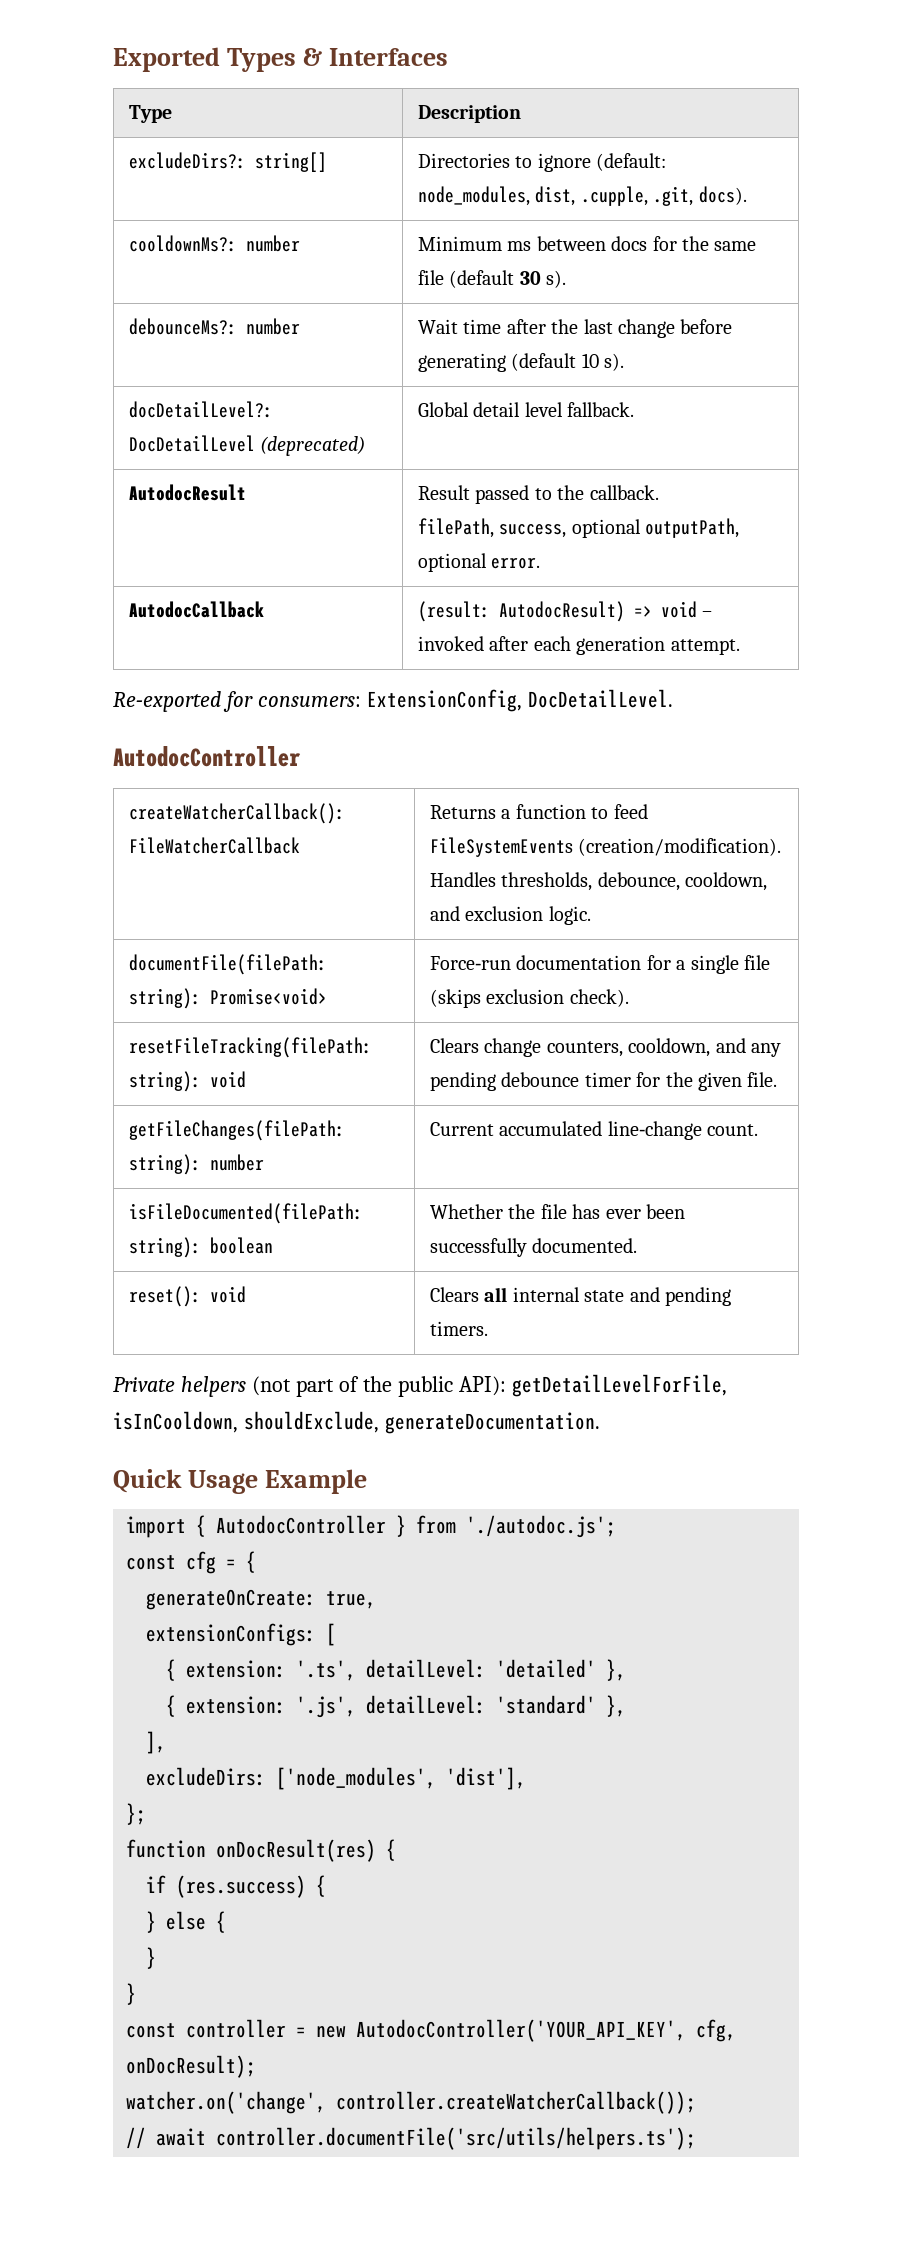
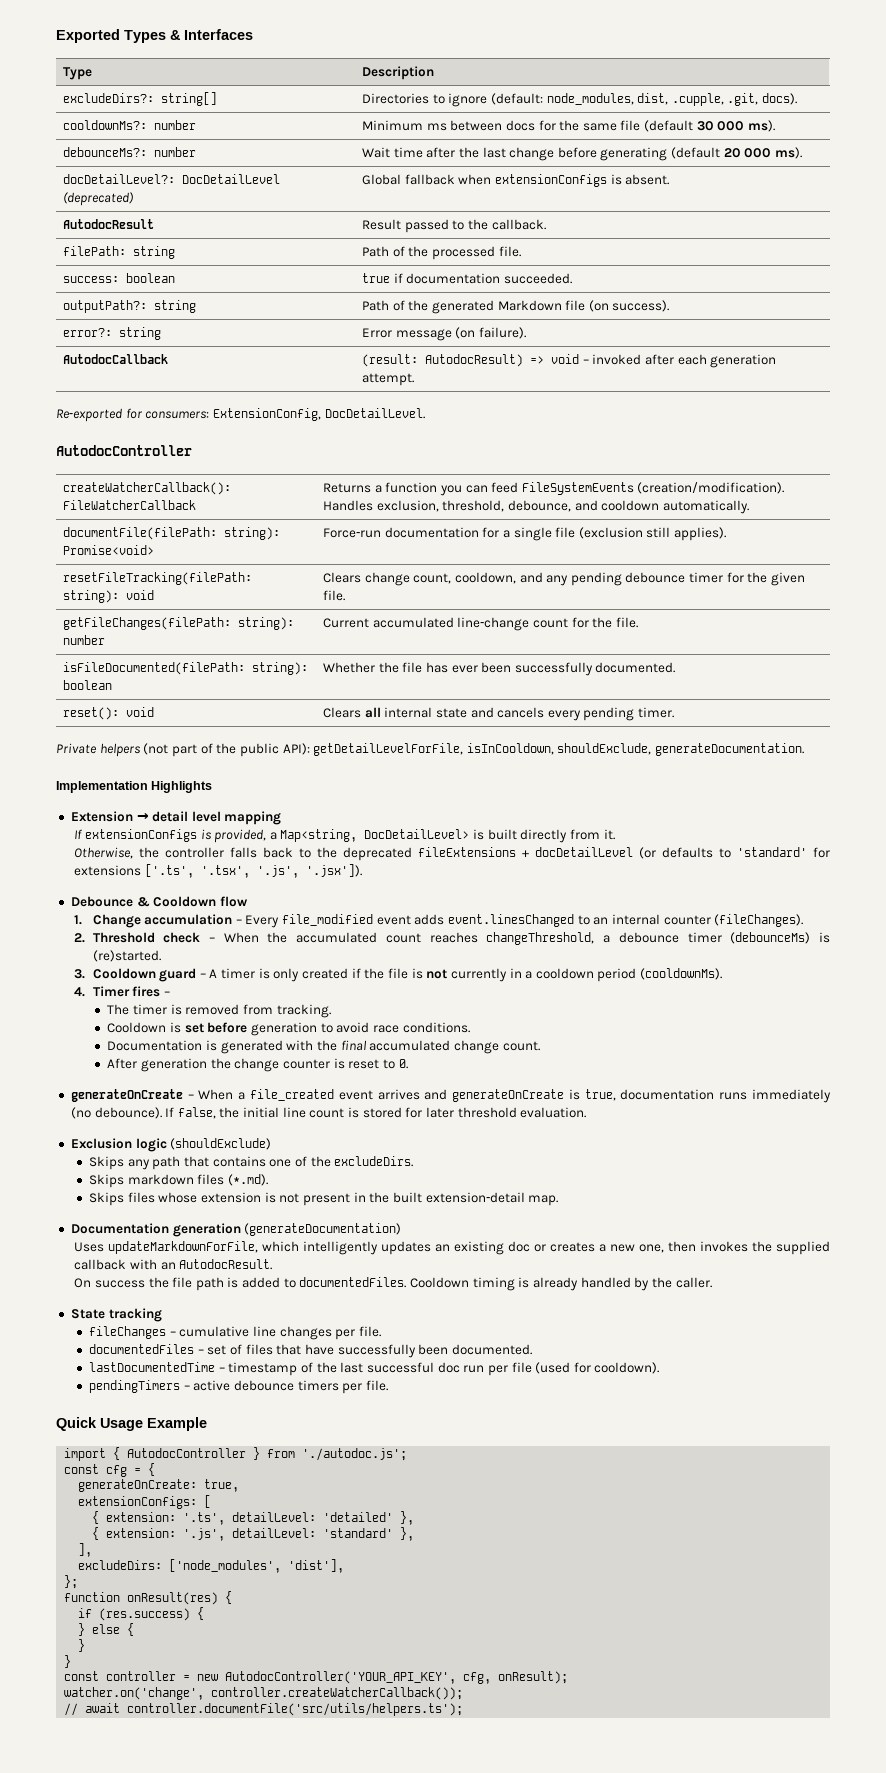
[546,270,567,288] s). -> [717,120,776,132] 000 ms).
[581,353,625,371] 10 s). -> [723,147,803,159] 20 000 ms).
[473,402,635,417] detail level fallback. -> [404,174,670,187] fallback when extensionConfigs is absent.
[417,518,740,538] [417,553,541,572] // filePath, success, optional outputPath, optional error. -> [62,246,175,259] [361,246,521,260] [62,273,175,283] [361,273,572,284] [62,300,196,313] [361,300,670,314] [62,327,161,340] [361,327,526,341] // filePath: string | Path of the processed file. // success: boolean | true if documentation succeeded. // outputPath?: string | Path of the generated Markdown file (on success). // error?: string | Error message (on failure).
[591,807,609,819] to -> [439,485,488,496] you can
[501,872,768,891] [429,906,591,925] thresholds, debounce, cooldown, and exclusion logic. -> [376,500,749,514] exclusion, threshold, debounce, and cooldown automatically.
[429,989,629,1008] (skips exclusion check). -> [578,527,727,541] (exclusion still applies).
[546,1041,623,1057] counters, -> [413,573,452,584] count,
[707,1124,759,1136] count. -> [532,617,638,628] count for the file.
[664,1287,731,1306] [429,1321,488,1336] pending timers. -> [497,707,675,721] cancels every pending timer.
(600, 1423) none -> [56,781,213,793] [70,811,282,825] [74,829,615,843] [74,847,831,861] [74,864,362,878] [70,896,248,907] [74,914,804,928] [74,932,830,945] [92,950,161,962] [74,968,723,982] [74,986,170,997] [107,1004,331,1018] [107,1022,470,1036] [107,1040,540,1054] [107,1058,408,1072] [70,1089,832,1103] [70,1107,587,1119] [70,1138,272,1152] [89,1156,414,1170] [89,1174,269,1188] [89,1192,559,1206] [70,1223,402,1237] [74,1241,830,1255] [74,1259,273,1270] [74,1277,712,1291] [70,1308,162,1322] [89,1326,381,1340] [89,1344,532,1358] [89,1362,660,1376] [89,1380,388,1394] // Implementation Highlights // Extension → detail level mapping // If extensionConfigs is provided, a Map<string, DocDetailLevel> is built directly from it. // Otherwise, the controller falls back to the deprecated fileExtensions + docDetailLevel (or defaults to 'standard' for extensions ['.ts', '.tsx', '.js', '.jsx']). // Debounce & Cooldown flow // 1. Change accumulation – Every file_modified event adds event.linesChanged to an internal counter (fileChanges). // 2. Threshold check – When the accumulated count reaches changeThreshold, a debounce timer (debounceMs) is (re)started. // 3. Cooldown guard – A timer is only created if the file is not currently in a cooldown period (cooldownMs). // 4. Timer fires – // The timer is removed from tracking. // Cooldown is set before generation to avoid race conditions. // Documentation is generated with the final accumulated change count. // After generation the change counter is reset to 0. // generateOnCreate – When a file_created event arrives and generateOnCreate is true, documentation runs immediately (no debounce). If false, the initial line count is stored for later threshold evaluation. // Exclusion logic (shouldExclude) // Skips any path that contains one of the excludeDirs. // Skips markdown files (*.md). // Skips files whose extension is not present in the built extension‑detail map. // Documentation generation (generateDocumentation) // Uses updateMarkdownForFile, which intelligently updates an existing doc or creates a new one, then invokes the supplied callback with an AutodocResult. // On success the file path is added to documentedFiles. Cooldown timing is already handled by the caller. // State tracking // fileChanges – cumulative line changes per file. // documentedFiles – set of files that have successfully been documented. // lastDocumentedTime – timestamp of the last successful doc run per file (used for cooldown). // pendingTimers – active debounce timers per file.
[216,1839,377,1862] onDocResult(res) -> [127,1592,219,1605] onResult(res)
[126,2055,257,2078] onDocResult); -> [498,1671,569,1684] onResult);

